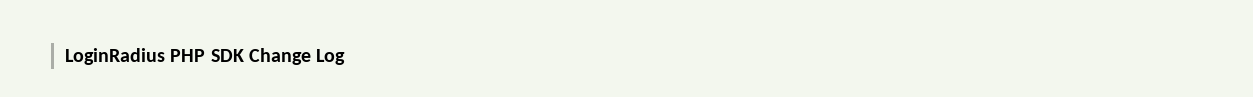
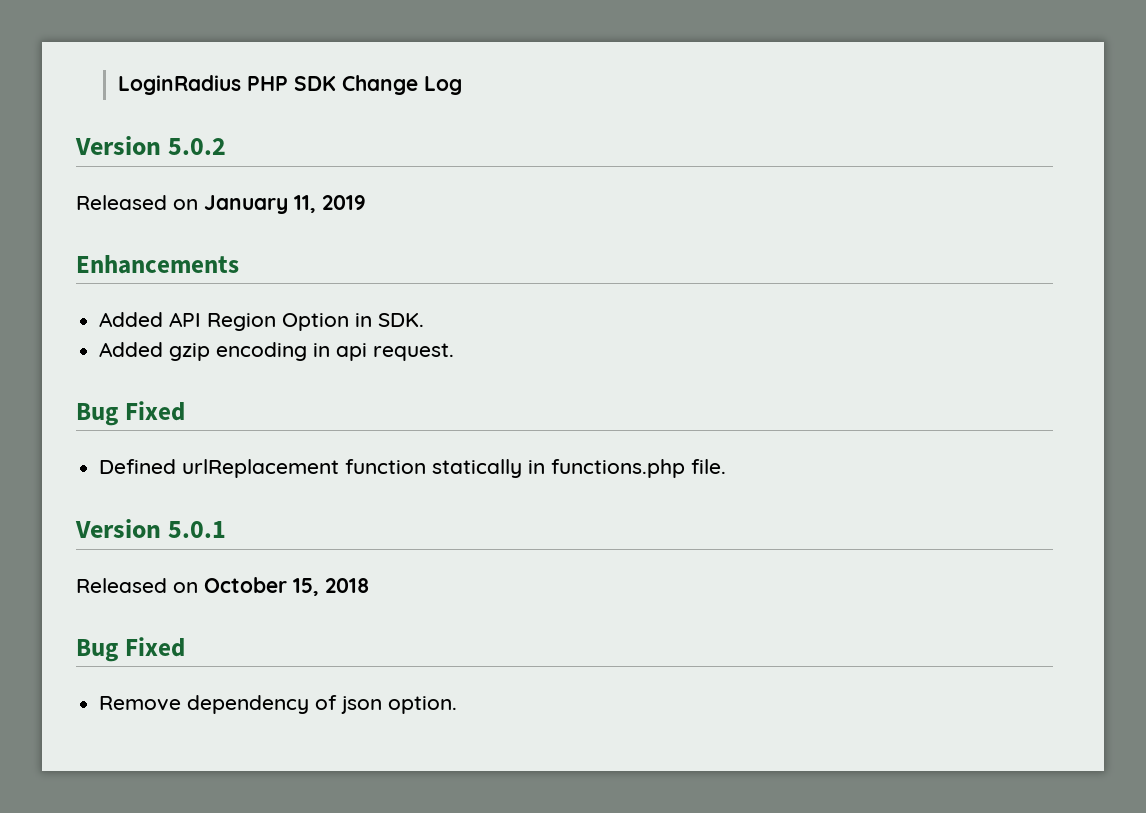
(346, 57) none -> [75,136,227,155] [76,195,366,214] [76,255,239,274] [99,312,425,331] [99,342,455,361] [76,401,185,426] [99,459,727,478] [75,519,227,538] [76,577,369,596] [76,637,185,662] [99,695,458,714] // Version 5.0.2 // Released on January 11, 2019 // Enhancements // Added API Region Option in SDK. // Added gzip encoding in api request. // Bug Fixed // Defined urlReplacement function statically in functions.php file. // Version 5.0.1 // Released on October 15, 2018 // Bug Fixed // Remove dependency of json option.

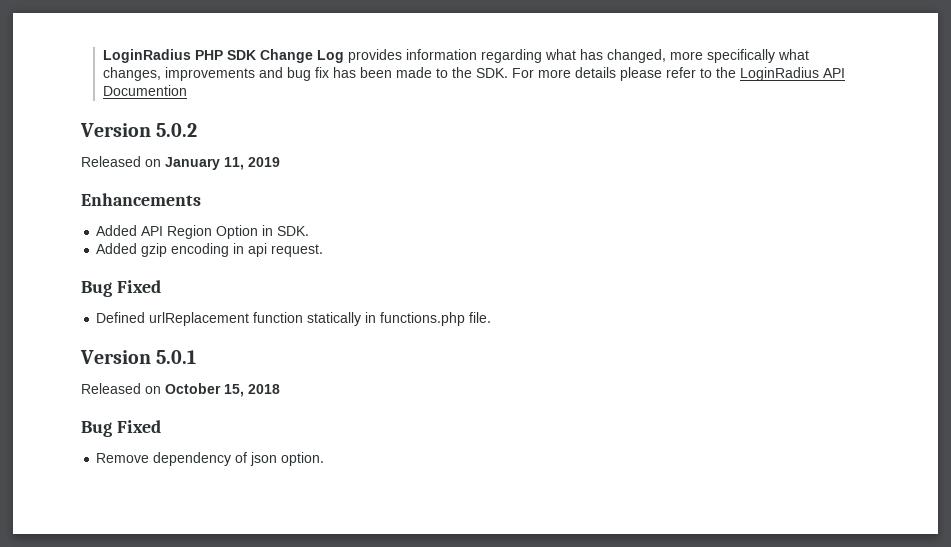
(462, 85) none -> [347,49,809,63] [102,67,845,81] [102,85,187,96] provides information regarding what has changed, more specifically what changes, improvements and bug fix has been made to the SDK. For more details please refer to the LoginRadius API Documention

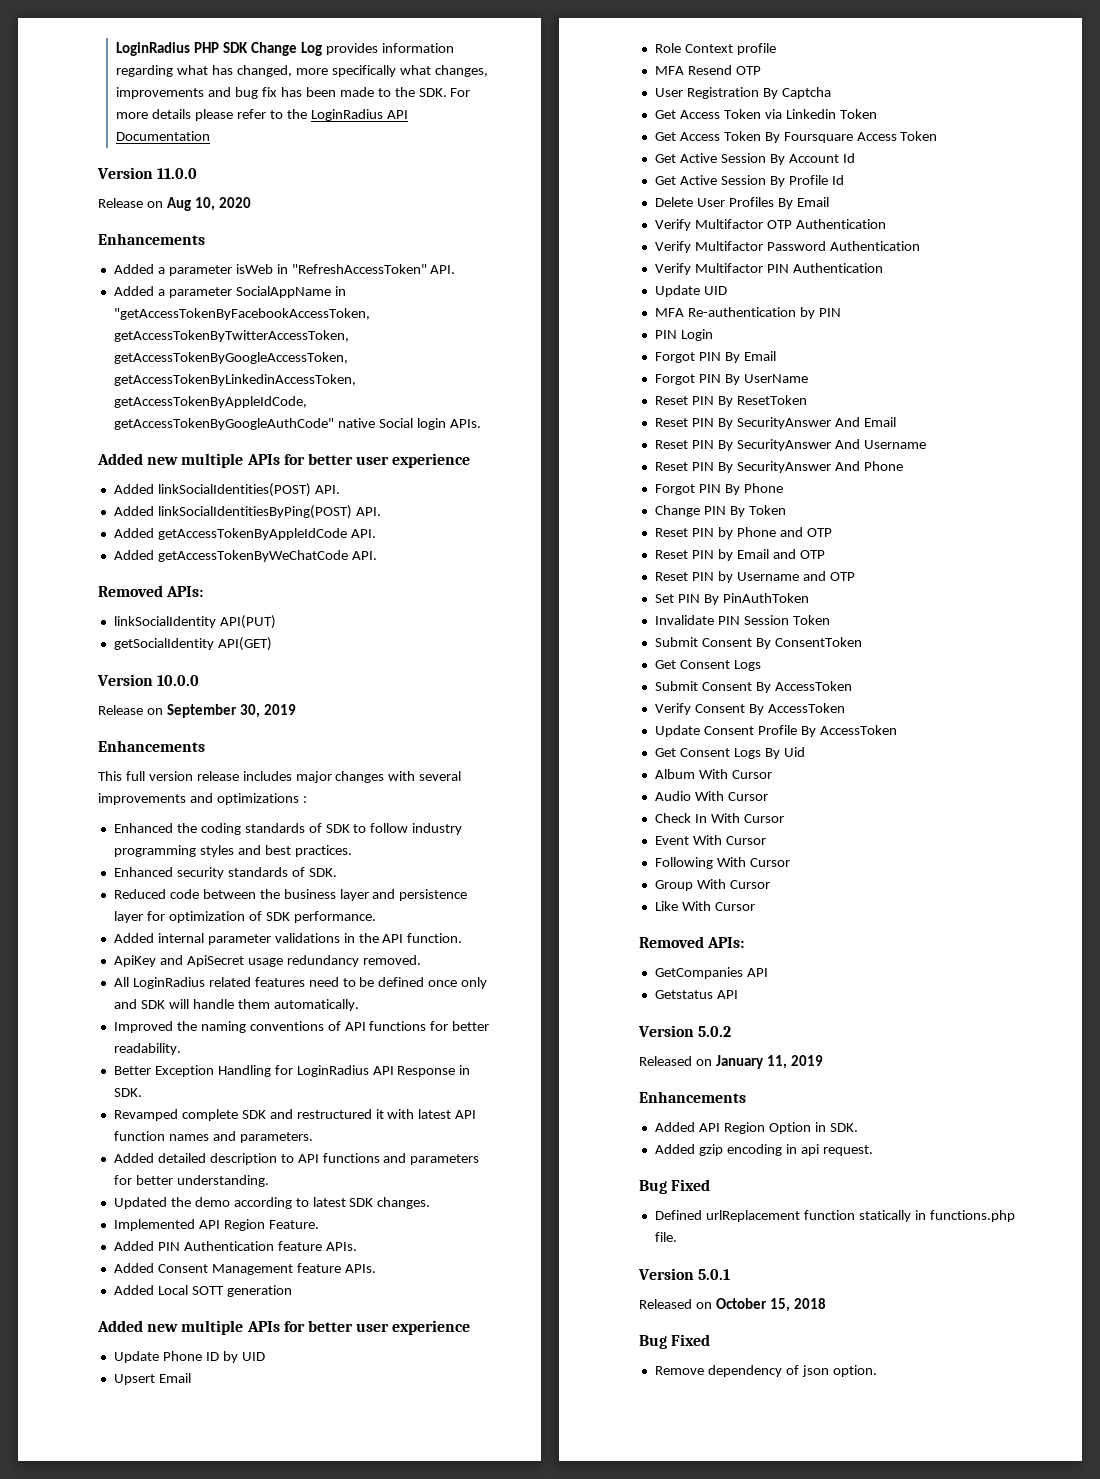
[102,85,187,96] Documention -> [116,131,211,141] [97,167,198,179] [98,197,251,211] [98,233,205,245] [113,264,456,276] [113,286,346,298] [113,308,370,320] [113,330,349,342] [113,352,348,364] [113,374,356,386] [113,396,307,408] [113,418,481,430] [97,453,471,468] [113,483,340,497] [113,505,381,519] [113,528,376,540] [113,550,377,562] [98,585,204,597] [113,615,276,629] [113,637,272,651] [97,674,200,686] [98,704,296,718] [98,740,205,752] [98,771,462,783] [98,793,307,805] [113,823,463,835] [113,845,352,857] [113,867,337,879] [113,889,468,901] [113,911,376,923] [113,933,463,945] [113,955,421,967] [113,977,488,989] [113,999,359,1011] [113,1021,490,1033] [113,1043,181,1055] [113,1065,471,1077] [113,1088,142,1097] [113,1109,477,1121] [113,1131,313,1143] [113,1153,480,1165] [113,1175,269,1187] [113,1197,431,1209] [113,1219,319,1231] [113,1241,357,1251] [113,1263,376,1275] [113,1285,292,1297] [97,1320,471,1335] [113,1351,265,1363] [113,1373,191,1385] [654,43,776,55] [654,65,761,75] [654,87,831,99] [654,109,877,119] [654,131,938,143] [654,153,855,165] [654,175,844,187] [654,197,829,209] [654,219,886,231] [654,241,920,253] [654,263,883,275] [654,285,727,297] [654,307,841,319] [654,329,713,341] [654,351,776,363] [654,374,808,385] [654,395,807,407] [654,417,896,429] [654,439,926,451] [654,461,903,473] [654,483,783,495] [654,505,786,517] [654,527,832,539] [654,549,825,561] [654,571,855,583] [654,593,809,605] [654,615,830,625] [654,637,862,649] [654,660,761,671] [654,681,852,693] [654,703,845,715] [654,725,897,737] [654,747,805,759] [654,769,772,779] [654,791,768,801] [654,813,784,823] [654,835,766,845] [654,857,790,869] [654,879,770,891] [654,901,755,911] [639,936,745,948] [654,967,768,979] [654,990,738,999] Documentation // Version 11.0.0 // Release on Aug 10, 2020 // Enhancements // Added a parameter isWeb in "RefreshAccessToken" API. // Added a parameter SocialAppName in "getAccessTokenByFacebookAccessToken, getAccessTokenByTwitterAccessToken, getAccessTokenByGoogleAccessToken, getAccessTokenByLinkedinAccessToken, getAccessTokenByAppleIdCode, getAccessTokenByGoogleAuthCode" native Social login APIs. // Added new multiple APIs for better user experience // Added linkSocialIdentities(POST) API. // Added linkSocialIdentitiesByPing(POST) API. // Added getAccessTokenByAppleIdCode API. // Added getAccessTokenByWeChatCode API. // Removed APIs: // linkSocialIdentity API(PUT) // getSocialIdentity API(GET) // Version 10.0.0 // Release on September 30, 2019 // Enhancements // This full version release includes major changes with several improvements and optimizations : // Enhanced the coding standards of SDK to follow industry programming styles and best practices. // Enhanced security standards of SDK. // Reduced code between the business layer and persistence layer for optimization of SDK performance. // Added internal parameter validations in the API function. // ApiKey and ApiSecret usage redundancy removed. // All LoginRadius related features need to be defined once only and SDK will handle them automatically. // Improved the naming conventions of API functions for better readability. // Better Exception Handling for LoginRadius API Response in SDK. // Revamped complete SDK and restructured it with latest API function names and parameters. // Added detailed description to API functions and parameters for better understanding. // Updated the demo according to latest SDK changes. // Implemented API Region Feature. // Added PIN Authentication feature APIs. // Added Consent Management feature APIs. // Added Local SOTT generation // Added new multiple APIs for better user experience // Update Phone ID by UID // Upsert Email // Role Context profile // MFA Resend OTP // User Registration By Captcha // Get Access Token via Linkedin Token // Get Access Token By Foursquare Access Token // Get Active Session By Account Id // Get Active Session By Profile Id // Delete User Profiles By Email // Verify Multifactor OTP Authentication // Verify Multifactor Password Authentication // Verify Multifactor PIN Authentication // Update UID // MFA Re-authentication by PIN // PIN Login // Forgot PIN By Email // Forgot PIN By UserName // Reset PIN By ResetToken // Reset PIN By SecurityAnswer And Email // Reset PIN By SecurityAnswer And Username // Reset PIN By SecurityAnswer And Phone // Forgot PIN By Phone // Change PIN By Token // Reset PIN by Phone and OTP // Reset PIN by Email and OTP // Reset PIN by Username and OTP // Set PIN By PinAuthToken // Invalidate PIN Session Token // Submit Consent By ConsentToken // Get Consent Logs // Submit Consent By AccessToken // Verify Consent By AccessToken // Update Consent Profile By AccessToken // Get Consent Logs By Uid // Album With Cursor // Audio With Cursor // Check In With Cursor // Event With Cursor // Following With Cursor // Group With Cursor // Like With Cursor // Removed APIs: // GetCompanies API // Getstatus API

